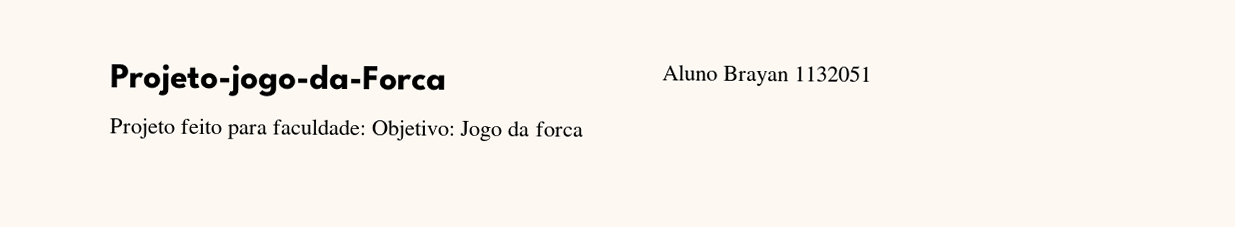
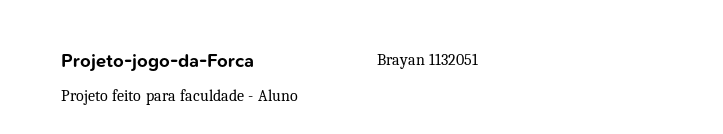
[272,118,583,142] faculdade: Objetivo: Jogo da forca -> [179,89,254,101] faculdade -

